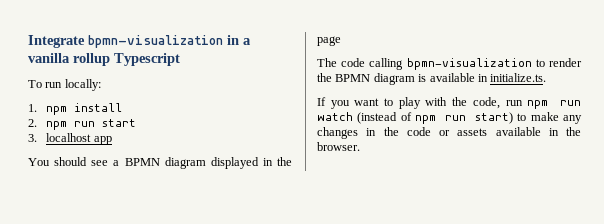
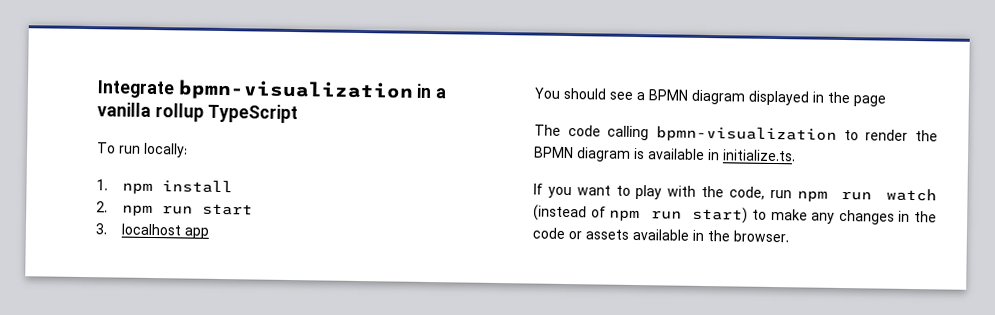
[114,53,180,66] Typescript -> [207,103,299,124] TypeScript

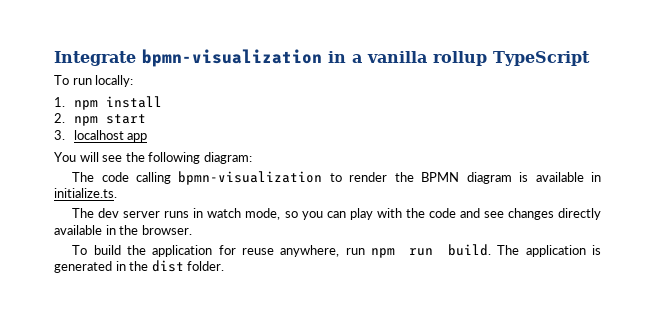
[161,205,193,215] run -> (98, 121) none
[563,87,886,107] should see a BPMN diagram displayed in the page -> [79,152,252,164] will see the following diagram:
[533,183,937,202] [533,204,938,225] [532,227,789,243] If you want to play with the code, run npm run watch (instead of npm run start) to make any changes in the code or assets available in the browser. -> [72,208,601,220] [54,225,192,235] [72,244,601,258] [54,260,225,273] The dev server runs in watch mode, so you can play with the code and see changes directly available in the browser. // To build the application for reuse anywhere, run npm run build. The application is generated in the dist folder.

